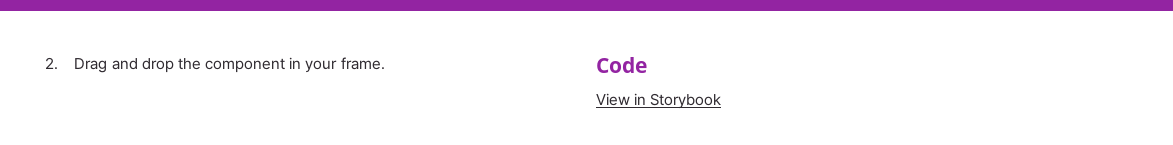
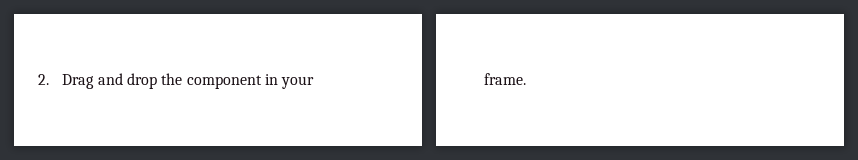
[596,57,647,73] [596,93,722,109] // Code // View in Storybook -> (527, 79) none

